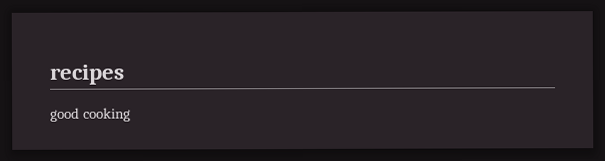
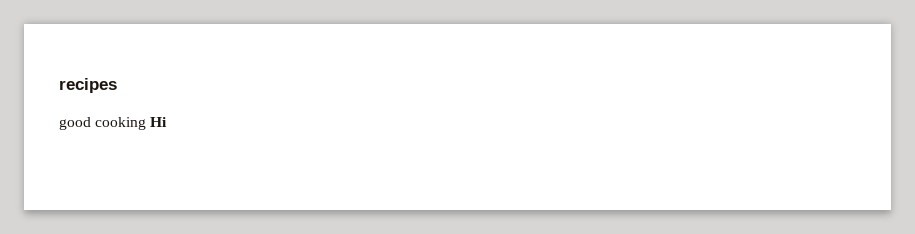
(131, 114) none -> [150,117,168,127] Hi

